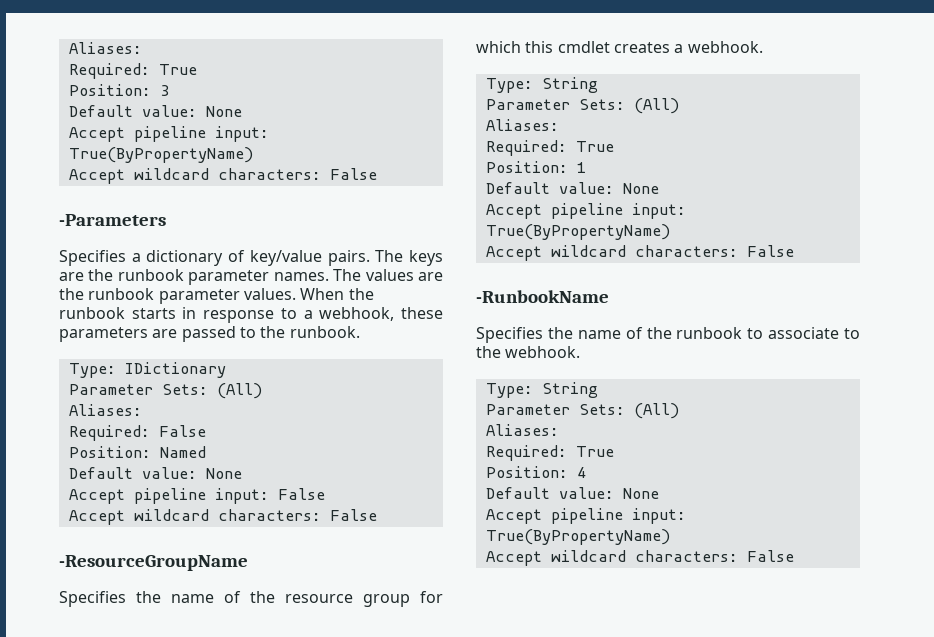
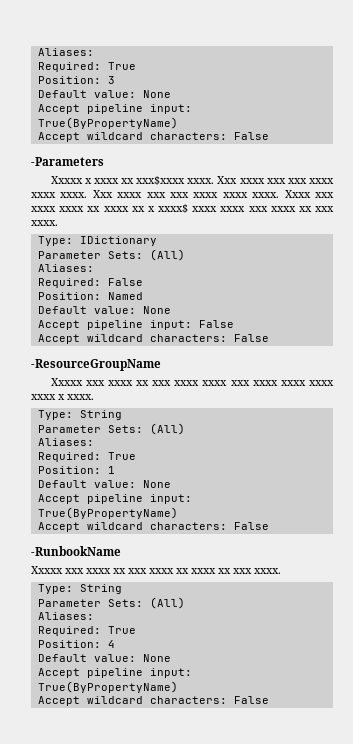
[59,250,444,266] [59,269,443,285] [59,288,374,304] [59,307,443,323] [59,326,360,342] Specifies a dictionary of key/value pairs. The keys are the runbook parameter names. The values are the runbook parameter values. When the runbook starts in response to a webhook, these parameters are passed to the runbook. -> [50,176,334,185] [31,190,334,198] [31,204,334,213] [31,220,58,226] Xxxxx x xxxx xx xxx$xxxx xxxx. Xxx xxxx xxx xxx xxxx xxxx xxxx. Xxx xxxx xxx xxx xxxx xxxx xxxx. Xxxx xxx xxxx xxxx xx xxxx xx x xxxx$ xxxx xxxx xxx xxxx xx xxx xxxx.
[59,591,443,607] [476,41,763,53] Specifies the name of the resource group for which this cmdlet creates a webhook. -> [50,378,334,386] [31,394,94,400] Xxxxx xxx xxxx xx xxx xxxx xxxx xxx xxxx xxxx xxxx xxxx x xxxx.
[476,327,860,343] [476,346,581,358] Specifies the name of the runbook to associate to the webhook. -> [31,566,281,574] Xxxxx xxx xxxx xx xxx xxxx xx xxxx xx xxx xxxx.

